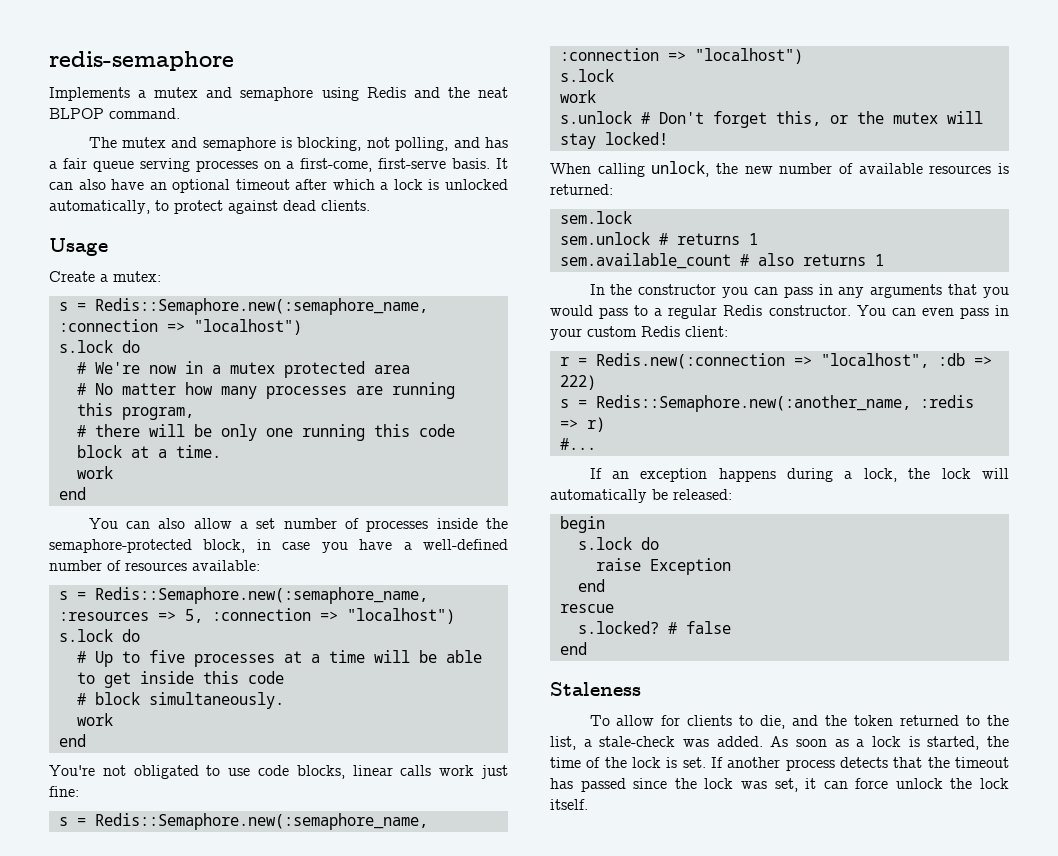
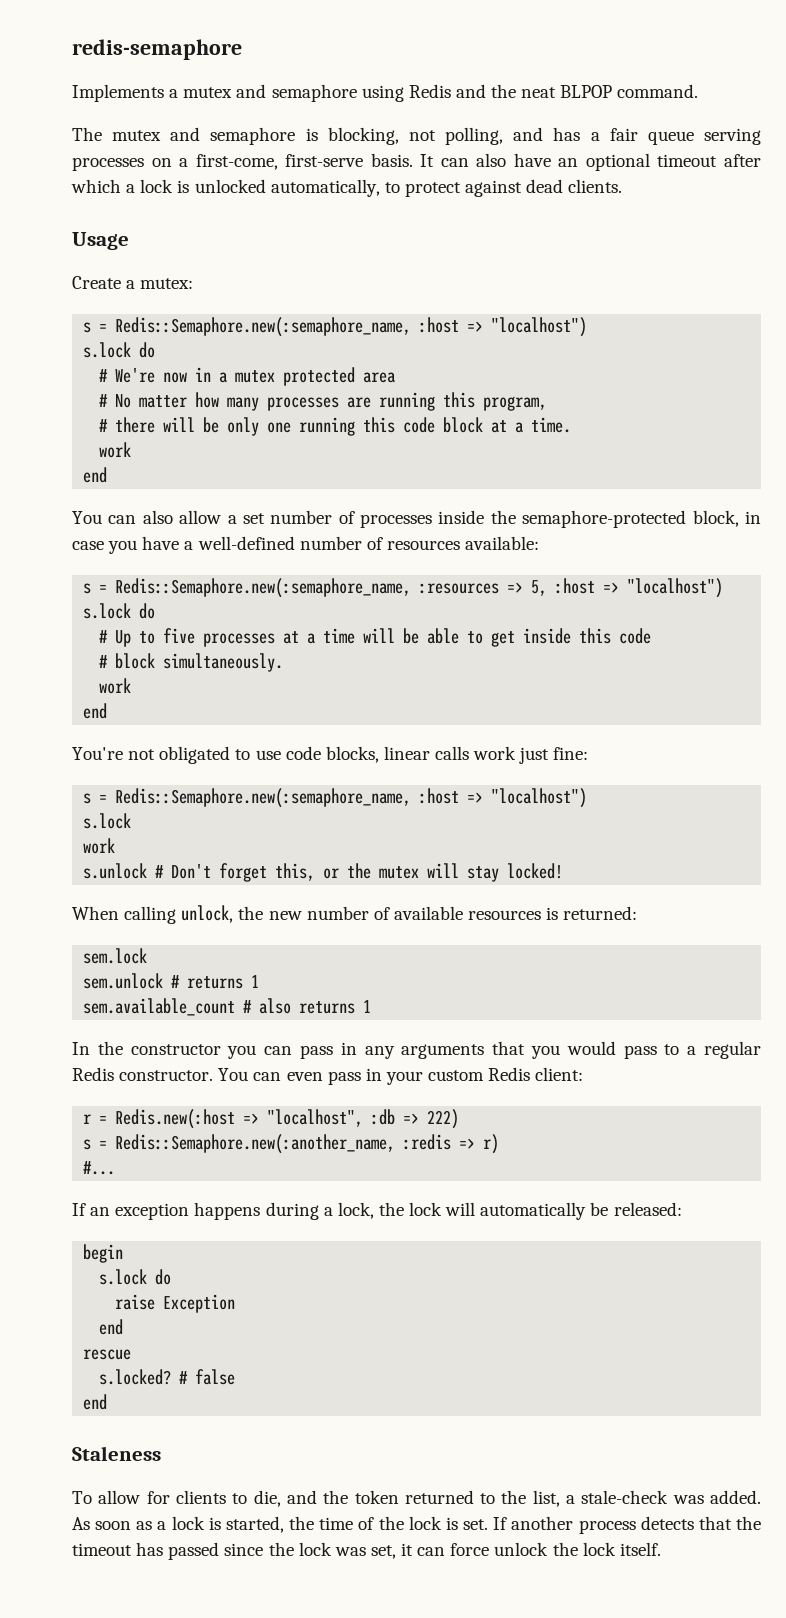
[58,319,158,332] :connection -> [419,317,460,333] :host
[211,608,311,621] :connection -> [555,578,596,594] :host
[559,48,659,61] :connection -> [419,788,460,804] :host
[595,353,785,369] Redis.new(:connection -> [115,1109,236,1129] Redis.new(:host

